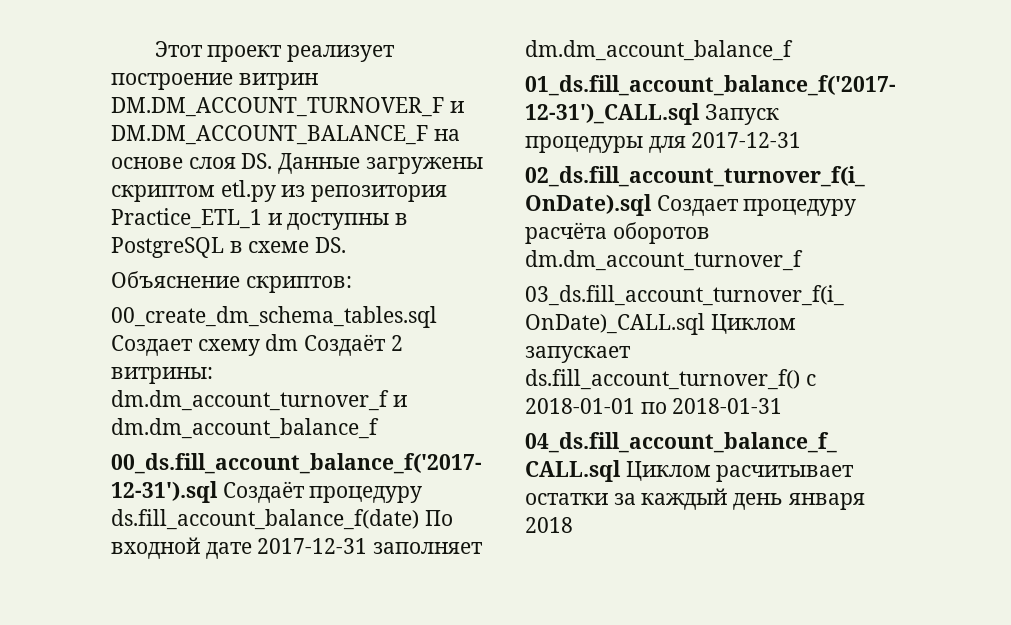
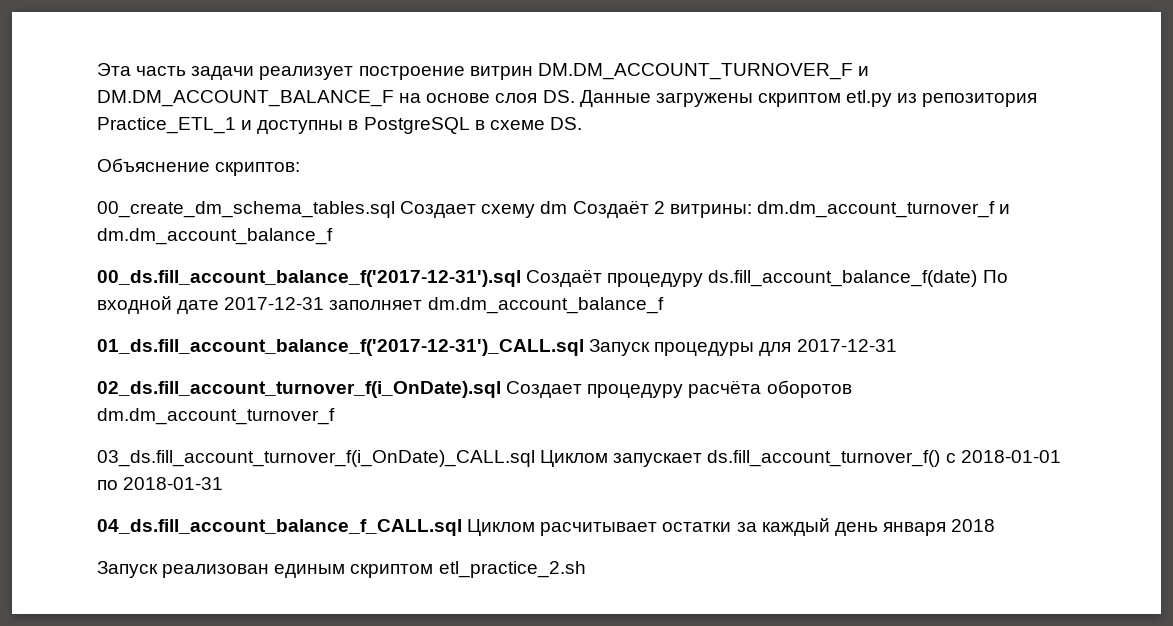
[154,41,283,62] Этот проект -> [97,63,255,80] Эта часть задачи
(573, 525) none -> [97,561,586,578] // Запуск реализован единым скриптом etl_practice_2.sh

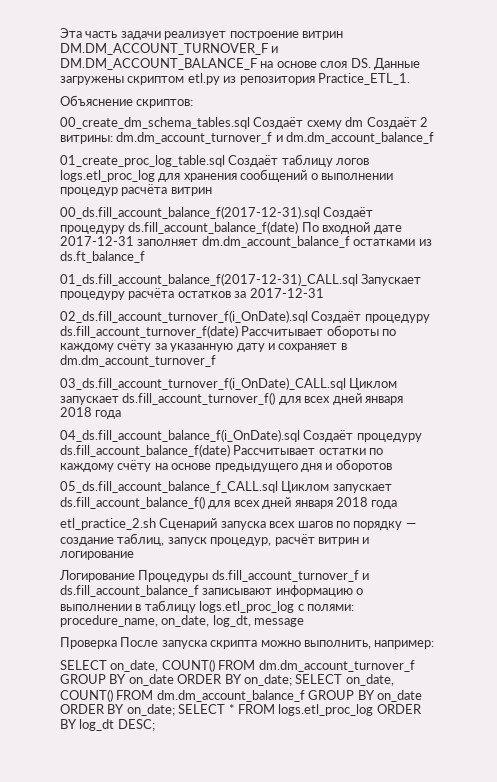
[97,117,582,134] Practice_ETL_1 и доступны в PostgreSQL в схеме DS. -> [317,73,410,85] Practice_ETL_1.
[400,201,477,218] Создает -> [253,117,304,129] Создаёт
[97,270,521,287] 00_ds.fill_account_balance_f('2017-12-31').sql -> [60,154,370,167] [60,169,393,182] [60,184,212,196] [60,206,320,219] 01_create_proc_log_table.sql Создаёт таблицу логов logs.etl_proc_log для хранения сообщений о выполнении процедур расчёта витрин // 00_ds.fill_account_balance_f(2017-12-31).sql
[97,339,897,356] [97,380,852,398] // 01_ds.fill_account_balance_f('2017-12-31')_CALL.sql Запуск процедуры для 2017-12-31 // 02_ds.fill_account_turnover_f(i_OnDate).sql Создает процедуру расчёта оборотов -> [353,239,432,246] [60,251,145,263] [60,273,422,286] [60,288,324,300] [60,310,430,323] [60,325,397,338] [60,340,347,352] остатками из ds.ft_balance_f // 01_ds.fill_account_balance_f(2017-12-31)_CALL.sql Запускает процедуру расчёта остатков за 2017-12-31 // 02_ds.fill_account_turnover_f(i_OnDate).sql Создаёт процедуру ds.fill_account_turnover_f(date) Рассчитывает обороты по каждому счёту за указанную дату и сохраняет в
[945,450,1061,463] [97,477,224,490] [97,518,996,536] [97,561,586,578] с 2018-01-01 по 2018-01-31 // 04_ds.fill_account_balance_f_CALL.sql Циклом расчитывает остатки за каждый день января 2018 // Запуск реализован единым скриптом etl_practice_2.sh -> [278,393,403,405] [60,407,122,419] [60,429,422,442] [60,444,384,457] [60,459,392,472] [60,481,392,493] [60,496,398,509] [60,518,416,530] [60,533,370,546] [60,551,134,560] [59,570,370,582] [60,585,364,597] [60,600,354,613] [60,615,305,627] [60,637,435,649] [60,659,415,672] [60,674,394,686] [60,689,422,702] [60,704,422,716] [60,719,155,731] для всех дней января 2018 года // 04_ds.fill_account_balance_f(i_OnDate).sql Создаёт процедуру ds.fill_account_balance_f(date) Рассчитывает остатки по каждому счёту на основе предыдущего дня и оборотов // 05_ds.fill_account_balance_f_CALL.sql Циклом запускает ds.fill_account_balance_f() для всех дней января 2018 года // etl_practice_2.sh Сценарий запуска всех шагов по порядку — создание таблиц, запуск процедур, расчёт витрин и логирование // Логирование Процедуры ds.fill_account_turnover_f и ds.fill_account_balance_f записывают информацию о выполнении в таблицу logs.etl_proc_log с полями: procedure_name, on_date, log_dt, message // Проверка После запуска скрипта можно выполнить, например: // SELECT on_date, COUNT() FROM dm.dm_account_turnover_f GROUP BY on_date ORDER BY on_date; SELECT on_date, COUNT() FROM dm.dm_account_balance_f GROUP BY on_date ORDER BY on_date; SELECT * FROM logs.etl_proc_log ORDER BY log_dt DESC;

